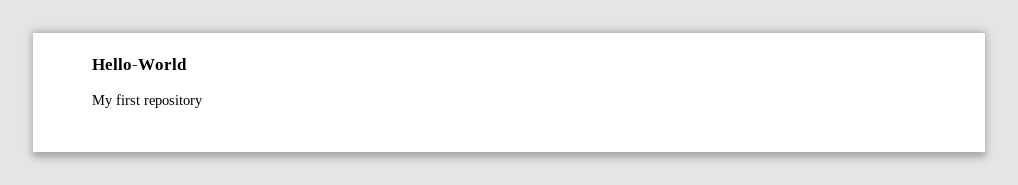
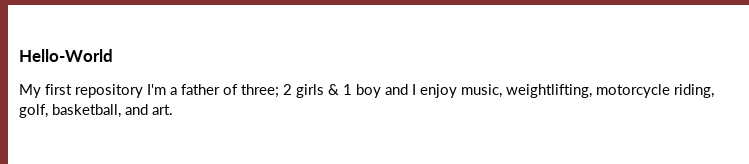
(203, 101) none -> [147,84,714,98] [19,104,173,118] I'm a father of three; 2 girls & 1 boy and I enjoy music, weightlifting, motorcycle riding, golf, basketball, and art.

